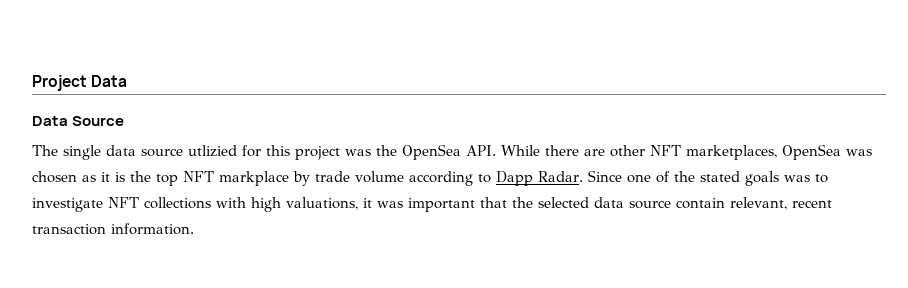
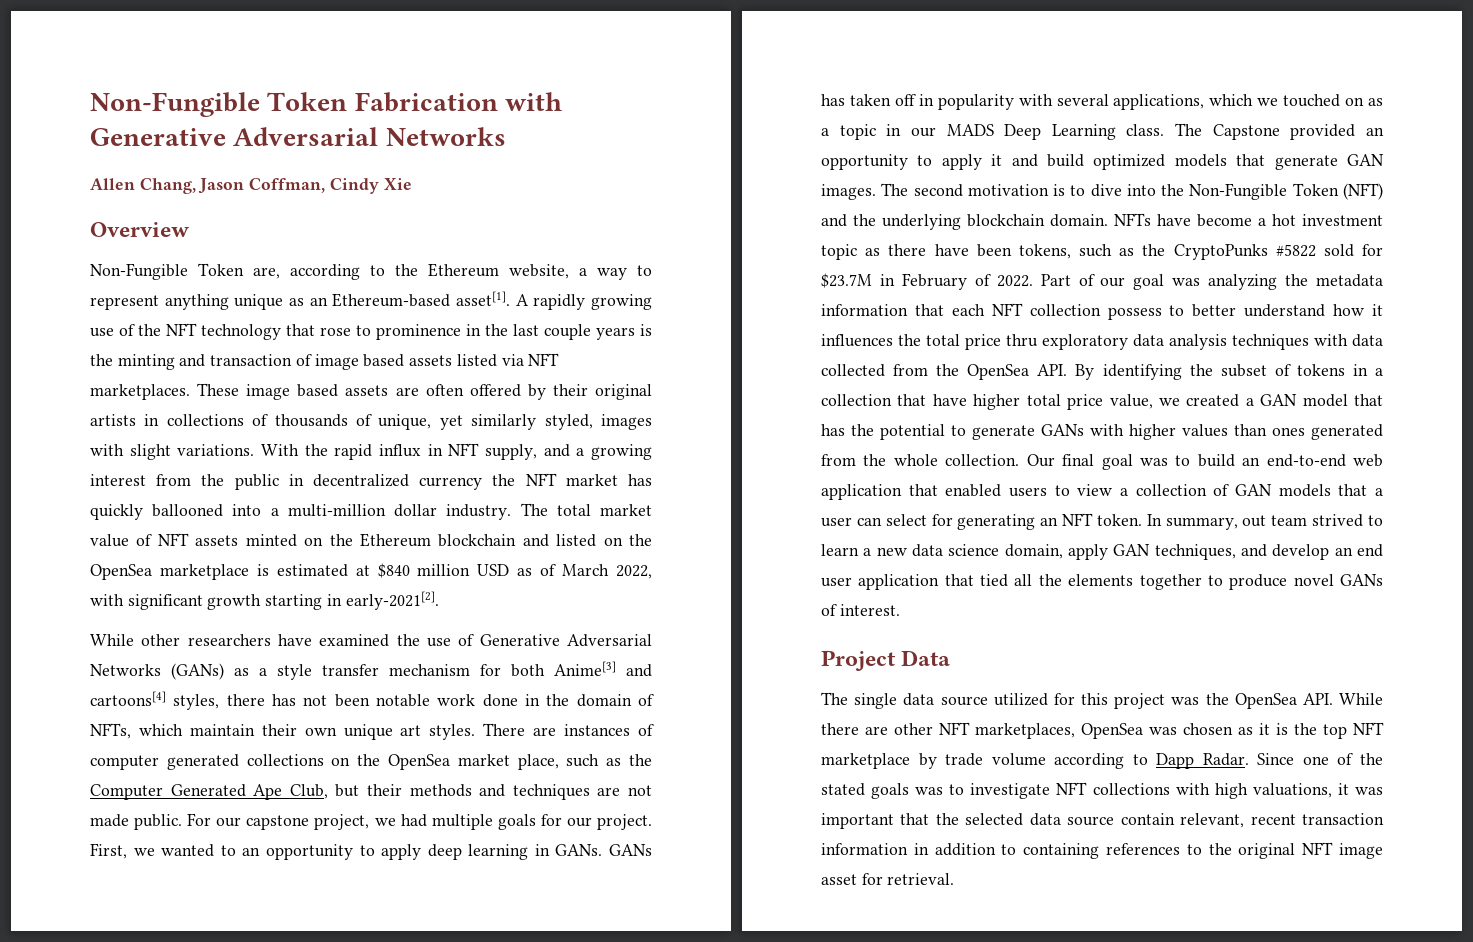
(32, 83) none -> [90,92,563,117] [90,127,506,146] [90,178,412,194] [90,222,190,237] [90,263,652,280] [90,291,652,310] [90,323,652,340] [90,353,560,370] [90,383,653,400] [90,414,652,430] [90,443,652,460] [90,473,652,490] [90,503,652,520] [90,533,652,547] [90,563,653,580] [90,591,439,610] [90,634,652,647] [90,661,652,680] [90,691,654,710] [90,723,655,740] [90,754,652,770] [90,784,653,800] [90,813,652,830] [90,843,652,860] [821,94,1383,110] [821,123,1384,140] [821,154,1384,170] [821,183,1383,200] [821,213,1383,230] [821,244,1383,260] [821,273,1383,290] [821,303,1383,320] [821,334,1383,350] [821,364,1383,380] [821,394,1383,410] [821,424,1383,440] [821,454,1383,470] [821,484,1383,500] [821,513,1383,530] [821,544,1383,560] [821,574,1383,590] [821,604,900,616] Non-Fungible Token Fabrication with Generative Adversarial Networks // Allen Chang, Jason Coffman, Cindy Xie // Overview // Non-Fungible Token are, according to the Ethereum website, a way to represent anything unique as an Ethereum-based asset[1]. A rapidly growing use of the NFT technology that rose to prominence in the last couple years is the minting and transaction of image based assets listed via NFT marketplaces. These image based assets are often offered by their original artists in collections of thousands of unique, yet similarly styled, images with slight variations. With the rapid influx in NFT supply, and a growing interest from the public in decentralized currency the NFT market has quickly ballooned into a multi-million dollar industry. The total market value of NFT assets minted on the Ethereum blockchain and listed on the OpenSea marketplace is estimated at $840 million USD as of March 2022, with significant growth starting in early-2021[2]. // While other researchers have examined the use of Generative Adversarial Networks (GANs) as a style transfer mechanism for both Anime[3] and cartoons[4] styles, there has not been notable work done in the domain of NFTs, which maintain their own unique art styles. There are instances of computer generated collections on the OpenSea market place, such as the Computer Generated Ape Club, but their methods and techniques are not made public. For our capstone project, we had multiple goals for our project. First, we wanted to an opportunity to apply deep learning in GANs. GANs has taken off in popularity with several applications, which we touched on as a topic in our MADS Deep Learning class. The Capstone provided an opportunity to apply it and build optimized models that generate GAN images. The second motivation is to dive into the Non-Fungible Token (NFT) and the underlying blockchain domain. NFTs have become a hot investment topic as there have been tokens, such as the CryptoPunks #5822 sold for $23.7M in February of 2022. Part of our goal was analyzing the metadata information that each NFT collection possess to better understand how it influences the total price thru exploratory data analysis techniques with data collected from the OpenSea API. By identifying the subset of tokens in a collection that have higher total price value, we created a GAN model that has the potential to generate GANs with higher values than ones generated from the whole collection. Our final goal was to build an end-to-end web application that enabled users to view a collection of GAN models that a user can select for generating an NFT token. In summary, out team strived to learn a new data science domain, apply GAN techniques, and develop an end user application that tied all the elements together to produce novel GANs of interest. //
[32,116,125,126] // Data Source -> (951, 658) none
[188,145,237,157] utlizied -> [993,693,1048,706] utilized
[219,171,289,186] markplace -> [821,753,910,769] marketplace
[111,223,194,235] information. -> [821,842,1383,859] [821,873,955,885] information in addition to containing references to the original NFT image asset for retrieval.

